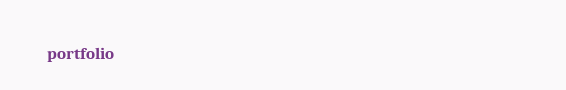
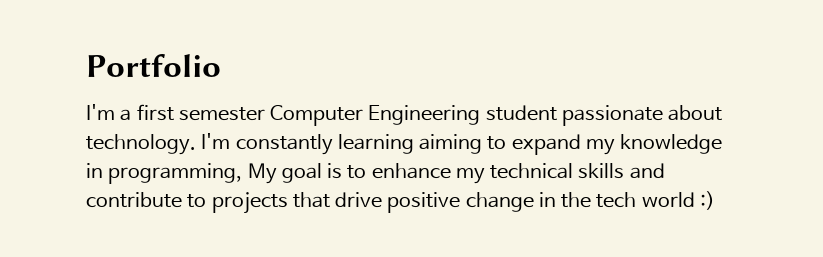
[47,47,114,62] portfolio -> [86,54,221,77] [86,104,723,126] [86,133,723,155] [86,163,665,184] [86,191,715,214] Portfolio // I'm a first semester Computer Engineering student passionate about technology. I'm constantly learning aiming to expand my knowledge in programming, My goal is to enhance my technical skills and contribute to projects that drive positive change in the tech world :)

